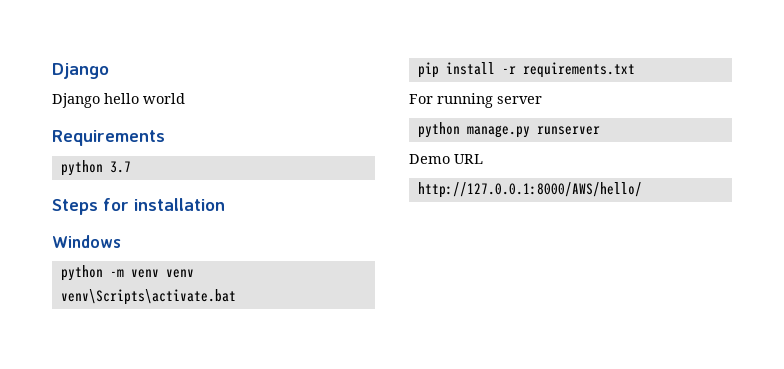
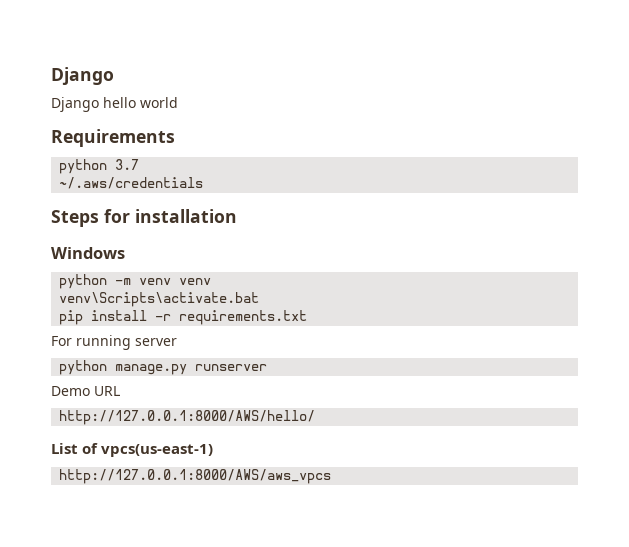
(131, 167) none -> [59,177,204,189] // ~/.aws/credentials
(642, 190) none -> [51,443,214,457] [59,469,332,484] // List of vpcs(us-east-1) // http://127.0.0.1:8000/AWS/aws_vpcs

